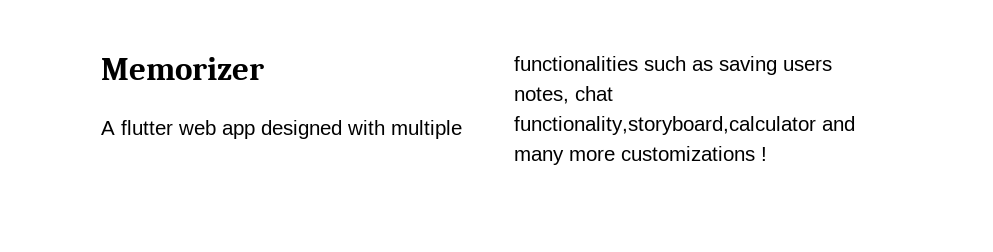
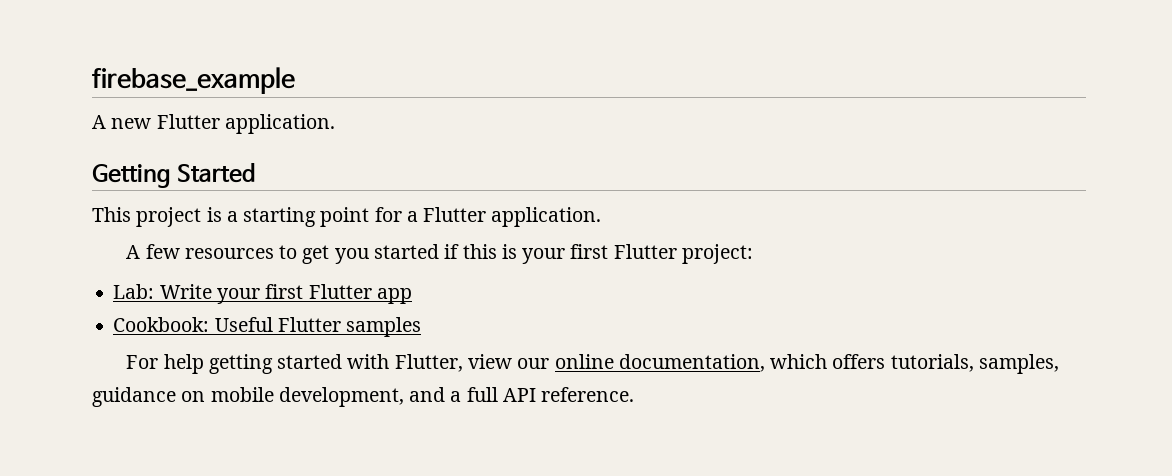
[101,57,264,80] [101,120,462,139] [514,56,832,75] [514,86,613,104] [514,116,855,135] [514,146,767,165] Memorizer // A flutter web app designed with multiple functionalities such as saving users notes, chat functionality,storyboard,calculator and many more customizations ! -> [92,67,295,94] [92,114,335,134] [92,163,257,188] [92,207,602,227] [126,244,753,264] [113,284,412,304] [113,317,422,337] [126,354,1059,374] [92,387,635,407] firebase_example // A new Flutter application. // Getting Started // This project is a starting point for a Flutter application. // A few resources to get you started if this is your first Flutter project: // Lab: Write your first Flutter app // Cookbook: Useful Flutter samples // For help getting started with Flutter, view our online documentation, which offers tutorials, samples, guidance on mobile development, and a full API reference.

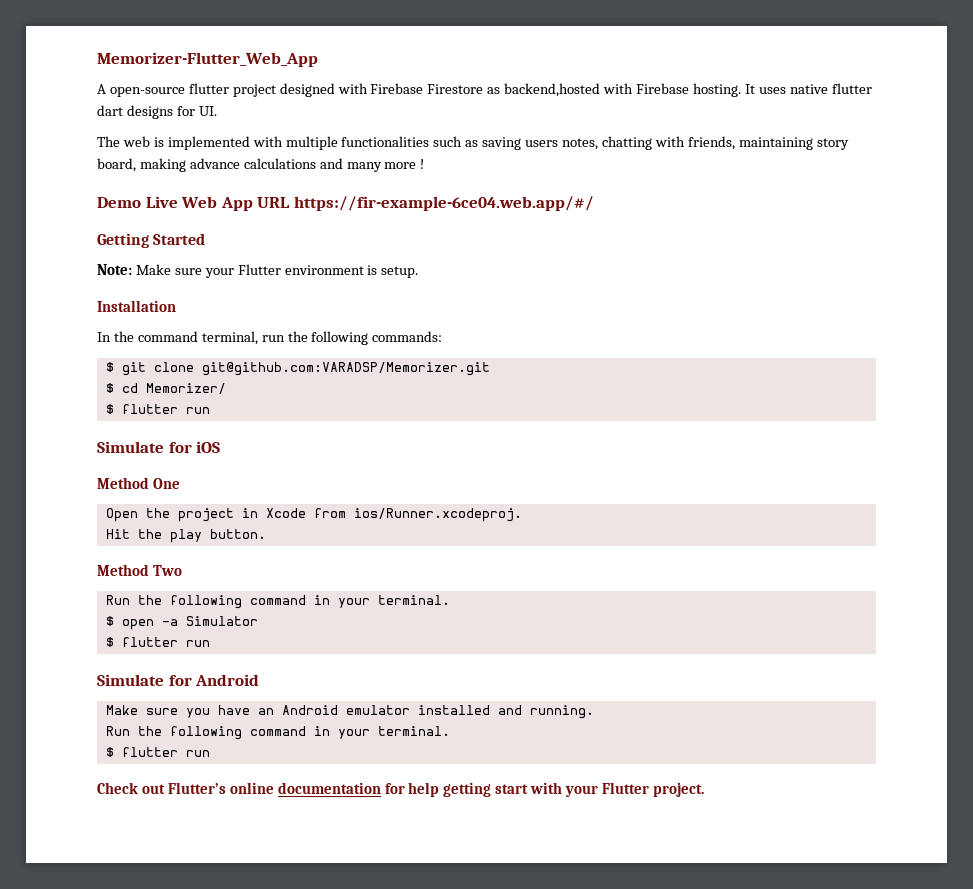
[92,67,295,94] [92,114,335,134] [92,163,257,188] [92,207,602,227] [126,244,753,264] [113,284,412,304] [113,317,422,337] [126,354,1059,374] [92,387,635,407] firebase_example // A new Flutter application. // Getting Started // This project is a starting point for a Flutter application. // A few resources to get you started if this is your first Flutter project: // Lab: Write your first Flutter app // Cookbook: Useful Flutter samples // For help getting started with Flutter, view our online documentation, which offers tutorials, samples, guidance on mobile development, and a full API reference. -> [97,52,318,67] [97,83,872,97] [97,105,217,119] [97,136,849,150] [97,158,425,172] [97,196,594,211] [97,233,206,248] [97,264,419,278] [97,300,176,312] [97,331,443,345] [105,362,490,376] [105,383,226,394] [105,404,210,414] [97,441,221,453] [97,477,180,489] [105,508,522,522] [105,529,266,543] [97,564,182,576] [105,595,450,609] [105,616,258,630] [105,637,210,647] [97,674,260,686] [105,705,594,719] [105,726,450,740] [105,747,210,757] [97,782,704,797] Memorizer-Flutter_Web_App // A open-source flutter project designed with Firebase Firestore as backend,hosted with Firebase hosting. It uses native flutter dart designs for UI. // The web is implemented with multiple functionalities such as saving users notes, chatting with friends, maintaining story board, making advance calculations and many more ! // Demo Live Web App URL https://fir-example-6ce04.web.app/#/ // Getting Started // Note: Make sure your Flutter environment is setup. // Installation // In the command terminal, run the following commands: // $ git clone git@github.com:VARADSP/Memorizer.git // $ cd Memorizer/ // $ flutter run // Simulate for iOS // Method One // Open the project in Xcode from ios/Runner.xcodeproj. // Hit the play button. // Method Two // Run the following command in your terminal. // $ open -a Simulator // $ flutter run // Simulate for Android // Make sure you have an Android emulator installed and running. // Run the following command in your terminal. // $ flutter run // Check out Flutter’s online documentation for help getting start with your Flutter project.

